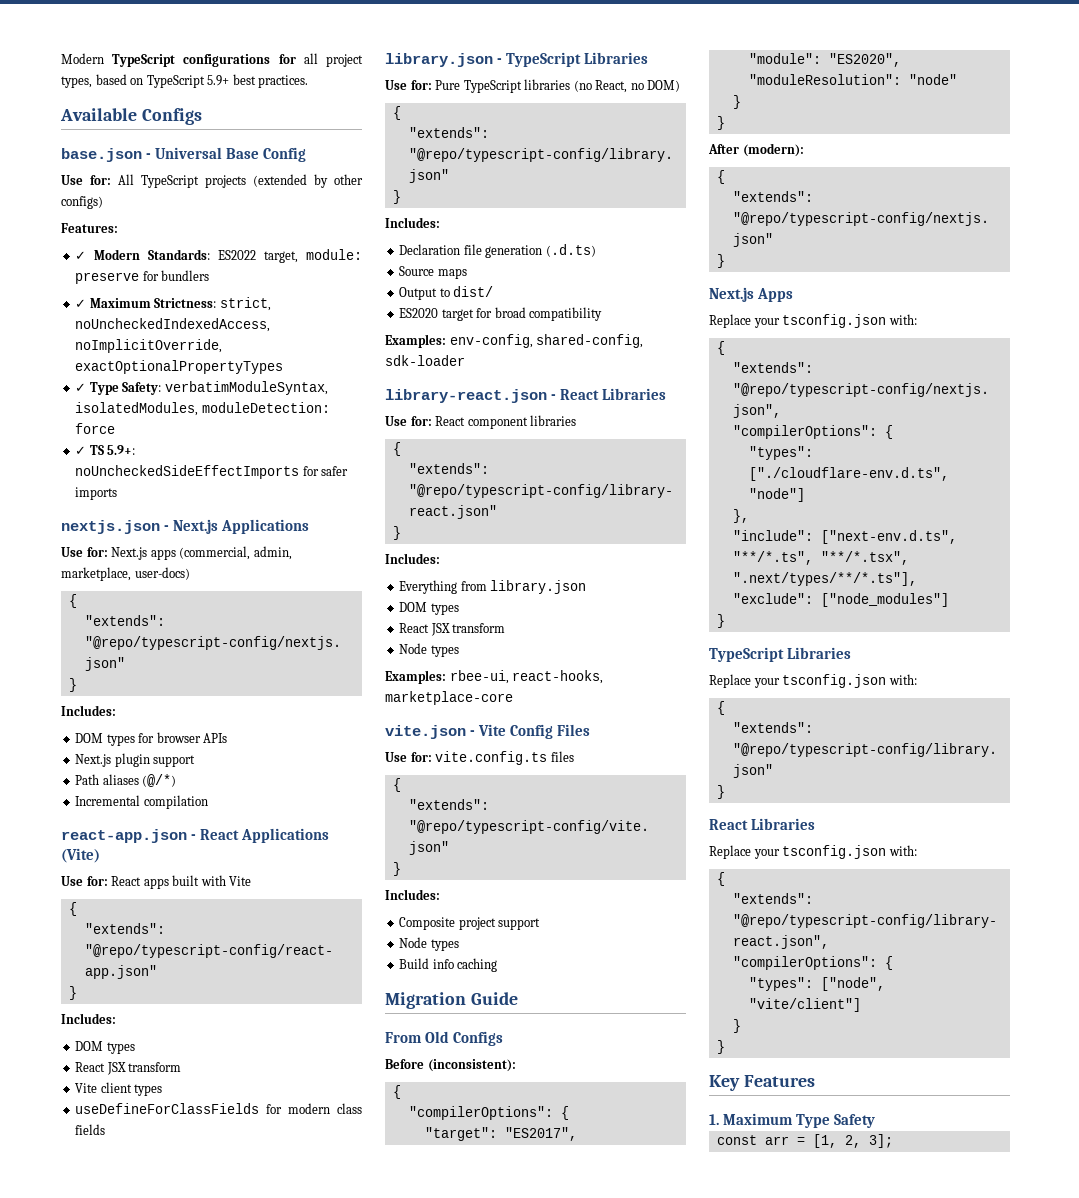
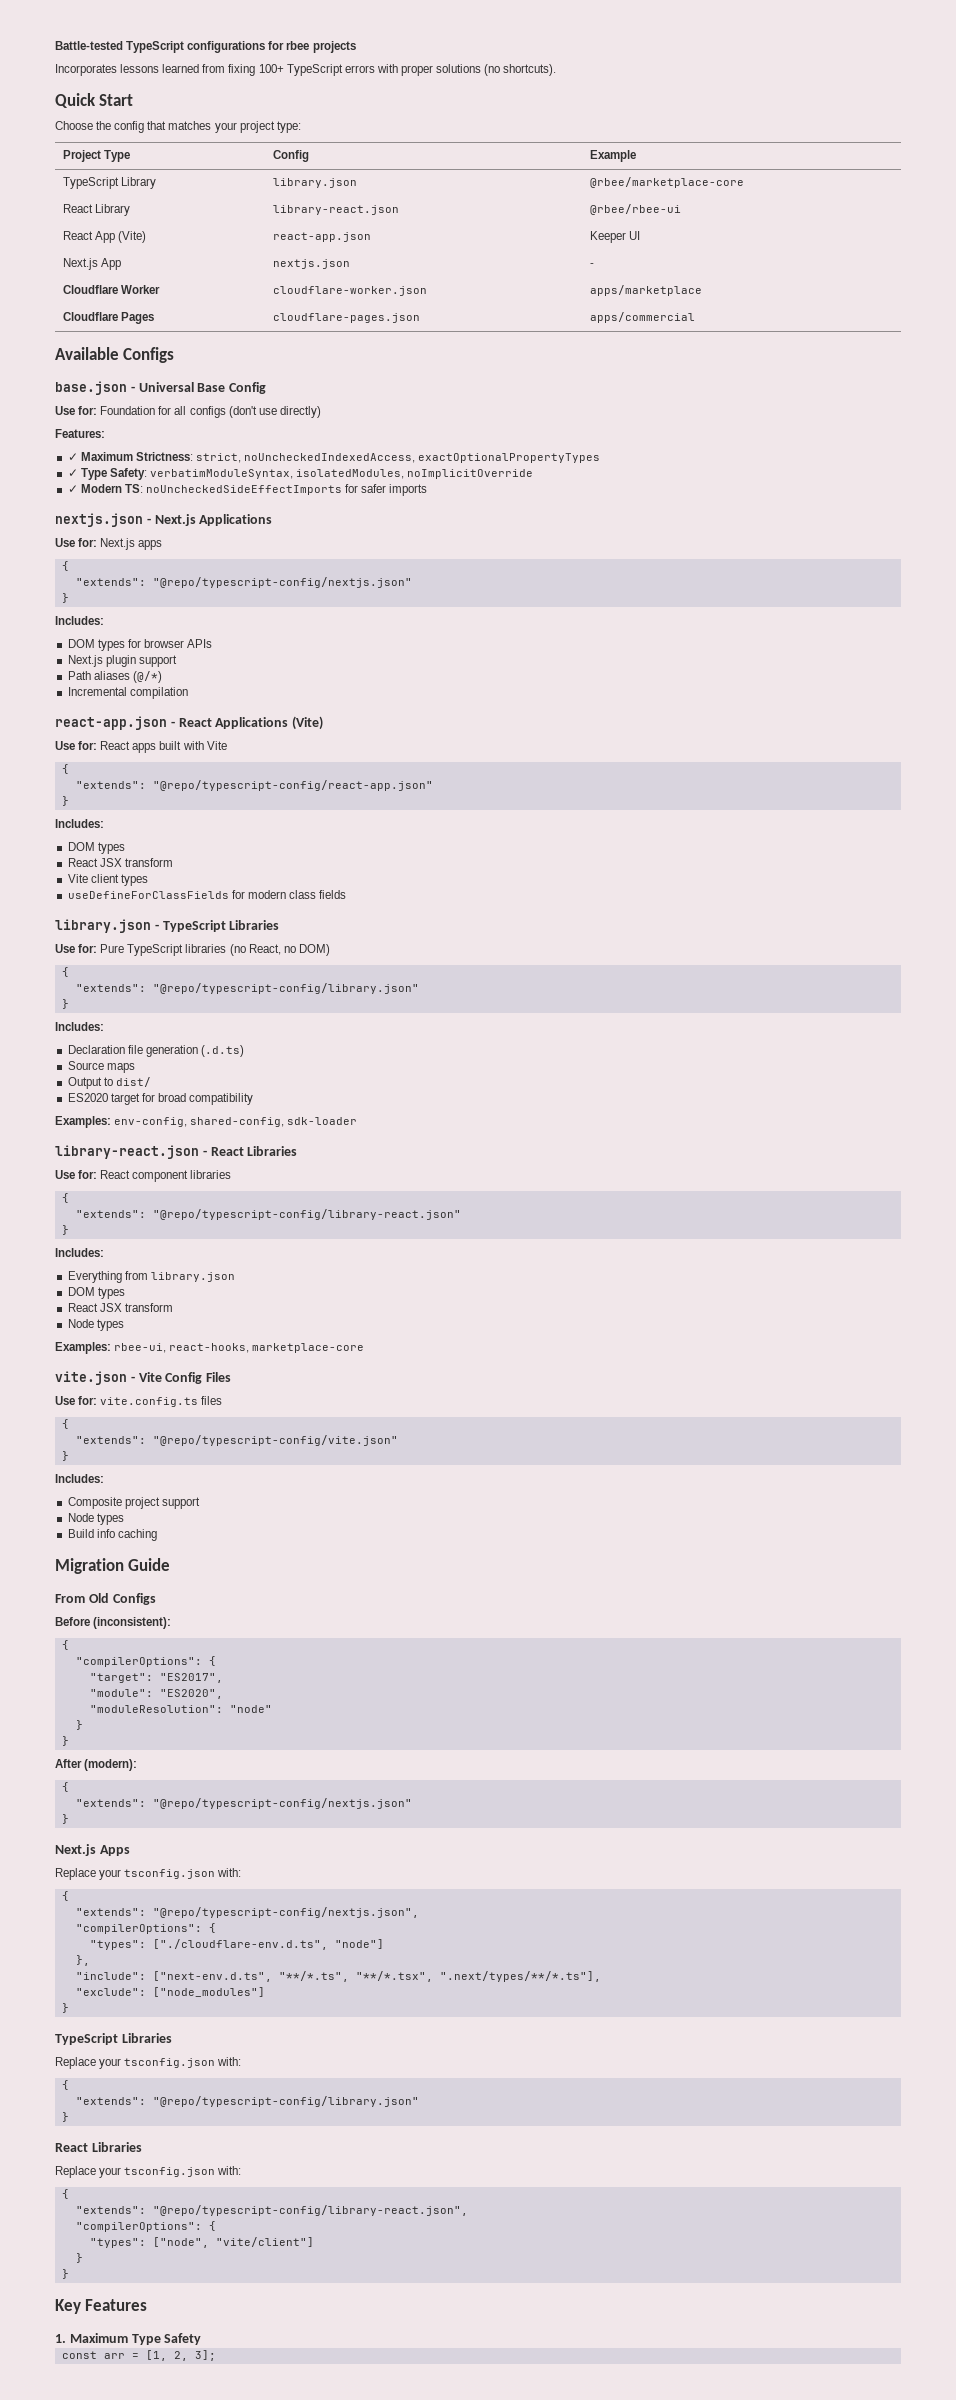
[61,53,104,64] Modern -> [55,41,123,50] Battle-tested
[303,53,363,67] [61,74,309,88] all project types, based on TypeScript 5.9+ best practices. -> [286,41,356,53] [55,64,557,76] [55,93,134,108] [55,121,301,133] [62,150,130,162] [272,150,309,162] [589,150,636,162] [62,177,156,189] [272,178,357,188] [589,177,744,188] [62,204,130,216] [272,205,399,215] [589,204,681,215] [62,231,146,243] [272,232,371,242] [589,231,640,243] [62,258,121,270] [272,259,350,269] [589,263,594,267] [62,285,160,294] [272,286,427,296] [589,285,702,296] [62,312,154,324] [272,313,420,323] [589,312,695,323] rbee projects // Incorporates lessons learned from fixing 100+ TypeScript errors with proper solutions (no shortcuts). // Quick Start // Choose the config that matches your project type: // Project Type | Config | Example // TypeScript Library | library.json | @rbee/marketplace-core // React Library | library-react.json | @rbee/rbee-ui // React App (Vite) | react-app.json | Keeper UI // Next.js App | nextjs.json | - // Cloudflare Worker | cloudflare-worker.json | apps/marketplace // Cloudflare Pages | cloudflare-pages.json | apps/commercial
[118,174,363,188] [61,196,103,209] [61,223,118,233] [75,249,362,263] [75,270,210,284] All TypeScript projects (extended by other configs) // Features: // ✓ Modern Standards: ES2022 target, module: preserve for bundlers -> [100,406,321,418] [55,429,105,438] Foundation for all configs (don't use directly) // Features:
[75,339,223,353] noImplicitOverride, -> (416, 458) none
[201,402,330,413] [75,423,116,434] [75,445,136,455] moduleDetection: force // ✓ TS 5.9+: -> [407,469,534,479] [67,484,143,493] noImplicitOverride // ✓ Modern TS:
[179,546,292,560] [61,567,190,581] (commercial, admin, marketplace, user-docs) -> (163, 545) none

